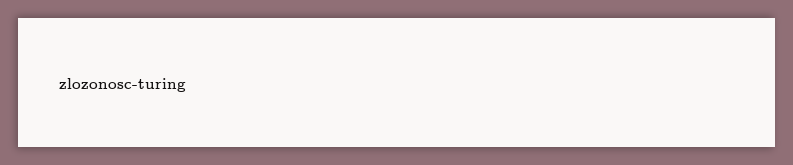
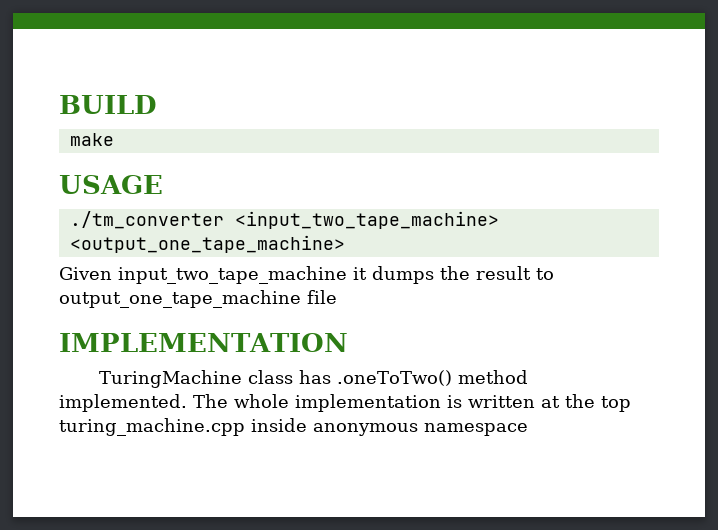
[59,78,186,92] zlozonosc-turing -> [59,95,157,114] [69,133,114,146] [59,175,163,194] [69,211,499,229] [69,235,345,253] [59,266,554,284] [59,290,337,308] [59,333,348,352] [98,370,528,388] [59,394,631,412] [59,418,528,436] BUILD // make // USAGE // ./tm_converter <input_two_tape_machine> <output_one_tape_machine> // Given input_two_tape_machine it dumps the result to output_one_tape_machine file // IMPLEMENTATION // TuringMachine class has .oneToTwo() method implemented. The whole implementation is written at the top turing_machine.cpp inside anonymous namespace

